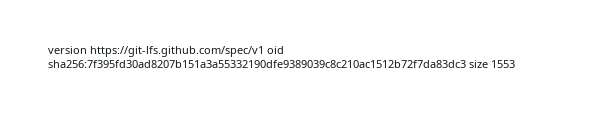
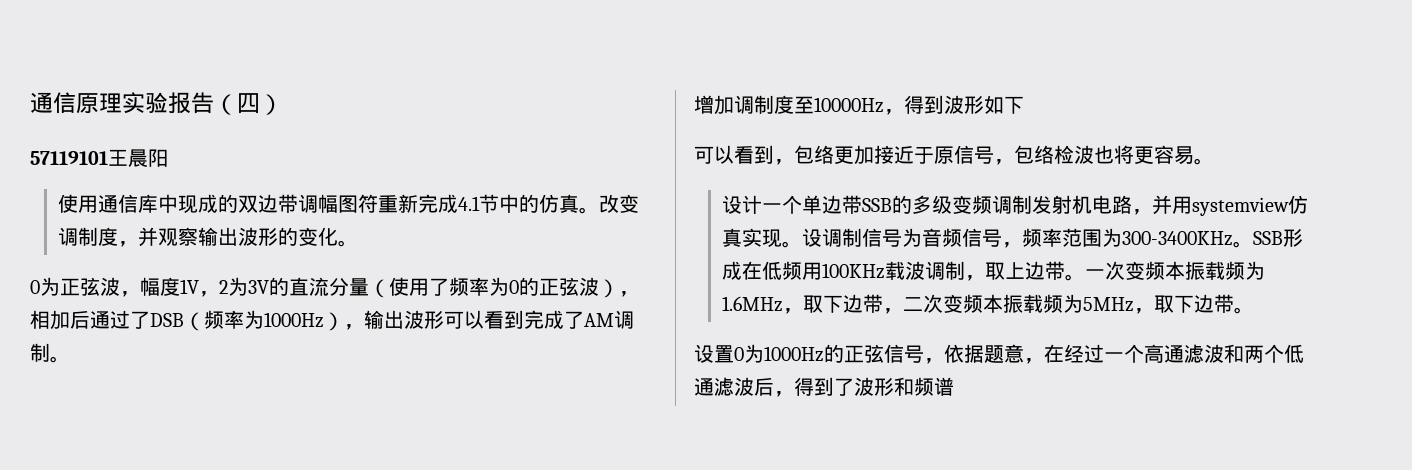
[48,46,284,57] [48,60,515,68] version https://git-lfs.github.com/spec/v1 oid sha256:7f395fd30ad8207b151a3a55332190dfe9389039c8c210ac1512b72f7da83dc3 size 1553 -> [30,92,283,115] [30,149,168,167] [57,194,639,214] [57,227,358,247] [30,277,639,298] [30,310,634,331] [30,343,70,363] [694,95,1024,115] [694,145,1214,165] [721,195,1308,216] [721,228,1303,248] [721,261,1265,281] [721,294,1254,314] [694,344,1304,364] [694,377,954,397] 通信原理实验报告（四） // 57119101王晨阳 // 使用通信库中现成的双边带调幅图符重新完成4.1节中的仿真。改变调制度，并观察输出波形的变化。 // 0为正弦波，幅度1V，2为3V的直流分量（使用了频率为0的正弦波），相加后通过了DSB（频率为1000Hz），输出波形可以看到完成了AM调制。 // 增加调制度至10000Hz，得到波形如下 // 可以看到，包络更加接近于原信号，包络检波也将更容易。 // 设计一个单边带SSB的多级变频调制发射机电路，并用systemview仿真实现。设调制信号为音频信号，频率范围为300-3400KHz。SSB形成在低频用100KHz载波调制，取上边带。一次变频本振载频为1.6MHz，取下边带，二次变频本振载频为5MHz，取下边带。 // 设置0为1000Hz的正弦信号，依据题意，在经过一个高通滤波和两个低通滤波后，得到了波形和频谱

